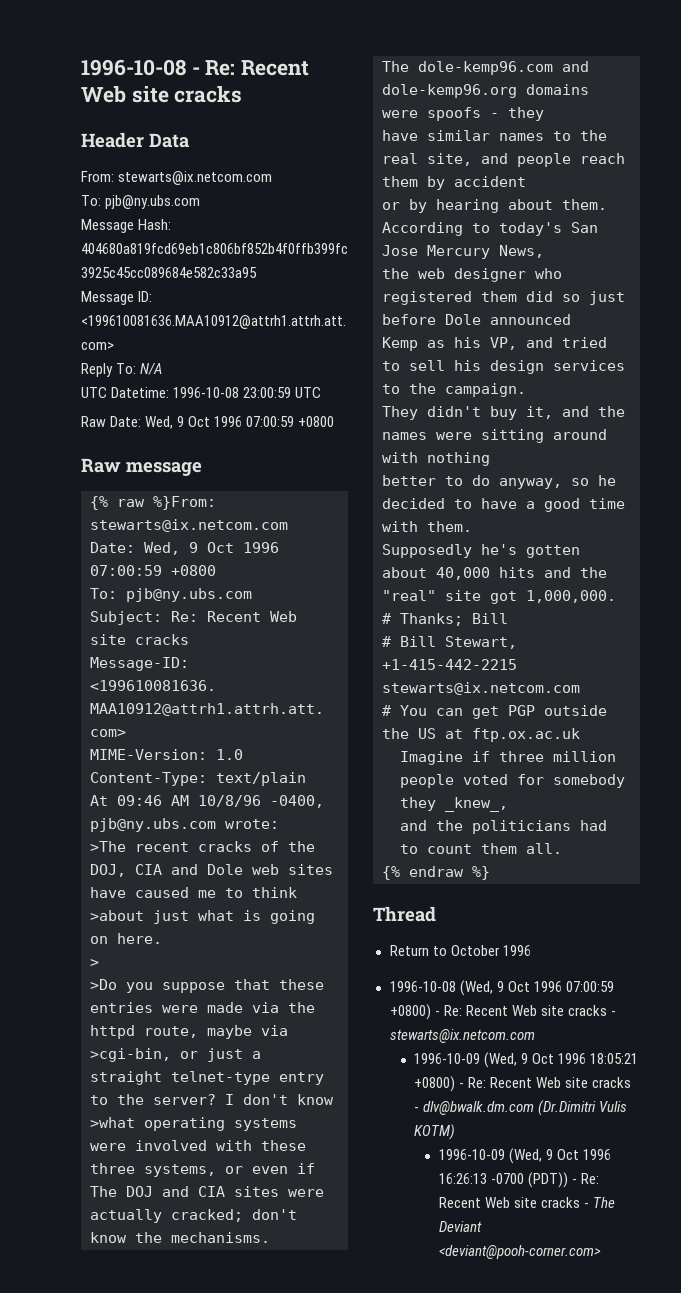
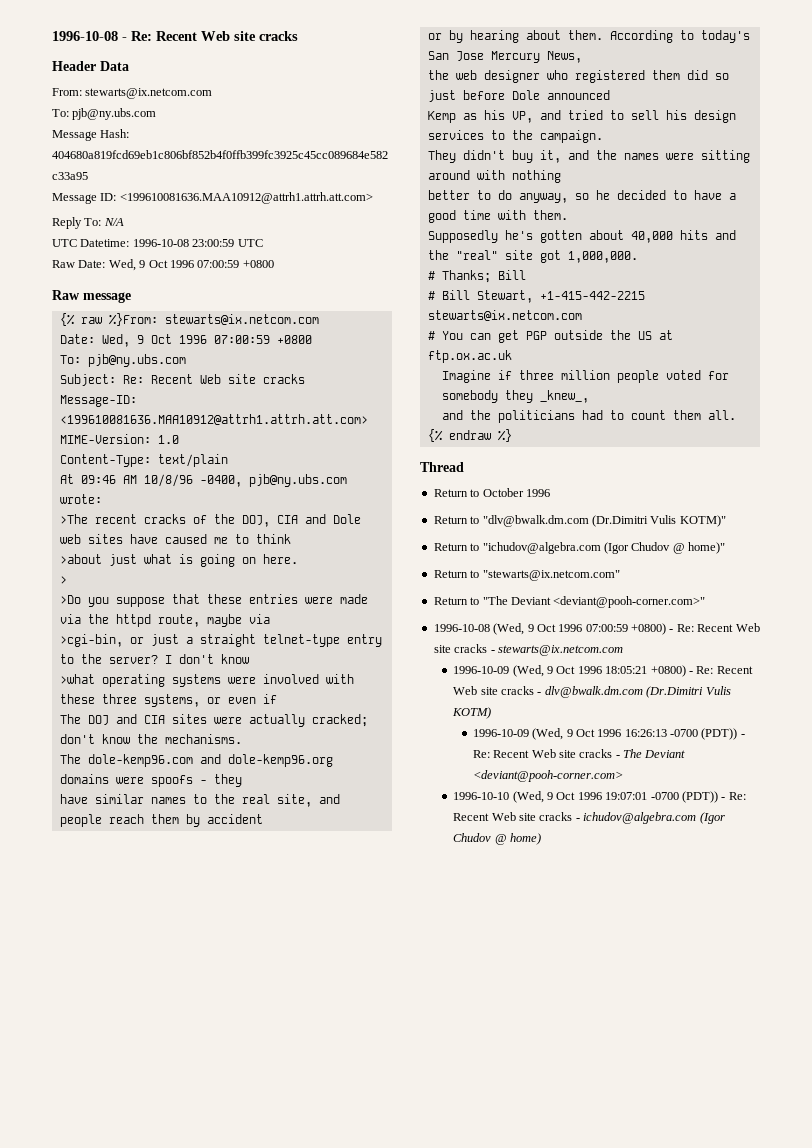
(531, 950) none -> [433,515,726,527] [433,542,725,554] [433,570,620,581] [433,596,706,608] // Return to "dlv@bwalk.dm.com (Dr.Dimitri Vulis KOTM)" // Return to "ichudov@algebra.com (Igor Chudov @ home)" // Return to "stewarts@ix.netcom.com" // Return to "The Deviant <deviant@pooh-corner.com>"
(601, 1252) none -> [453,791,746,803] [453,812,725,824] [453,833,542,845] // 1996-10-10 (Wed, 9 Oct 1996 19:07:01 -0700 (PDT)) - Re: Recent Web site cracks - ichudov@algebra.com (Igor Chudov @ home)

